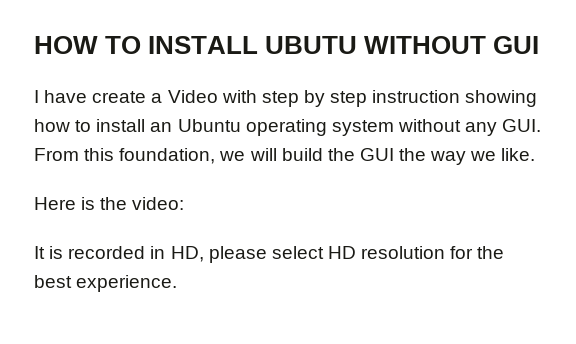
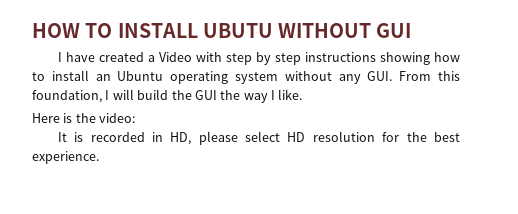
[92,91,147,103] create -> [98,52,144,62] created
[372,90,461,103] instruction -> [304,52,376,62] instructions
[219,151,246,161] we -> [105,90,110,100] I
[470,151,497,161] we -> [271,90,275,100] I

